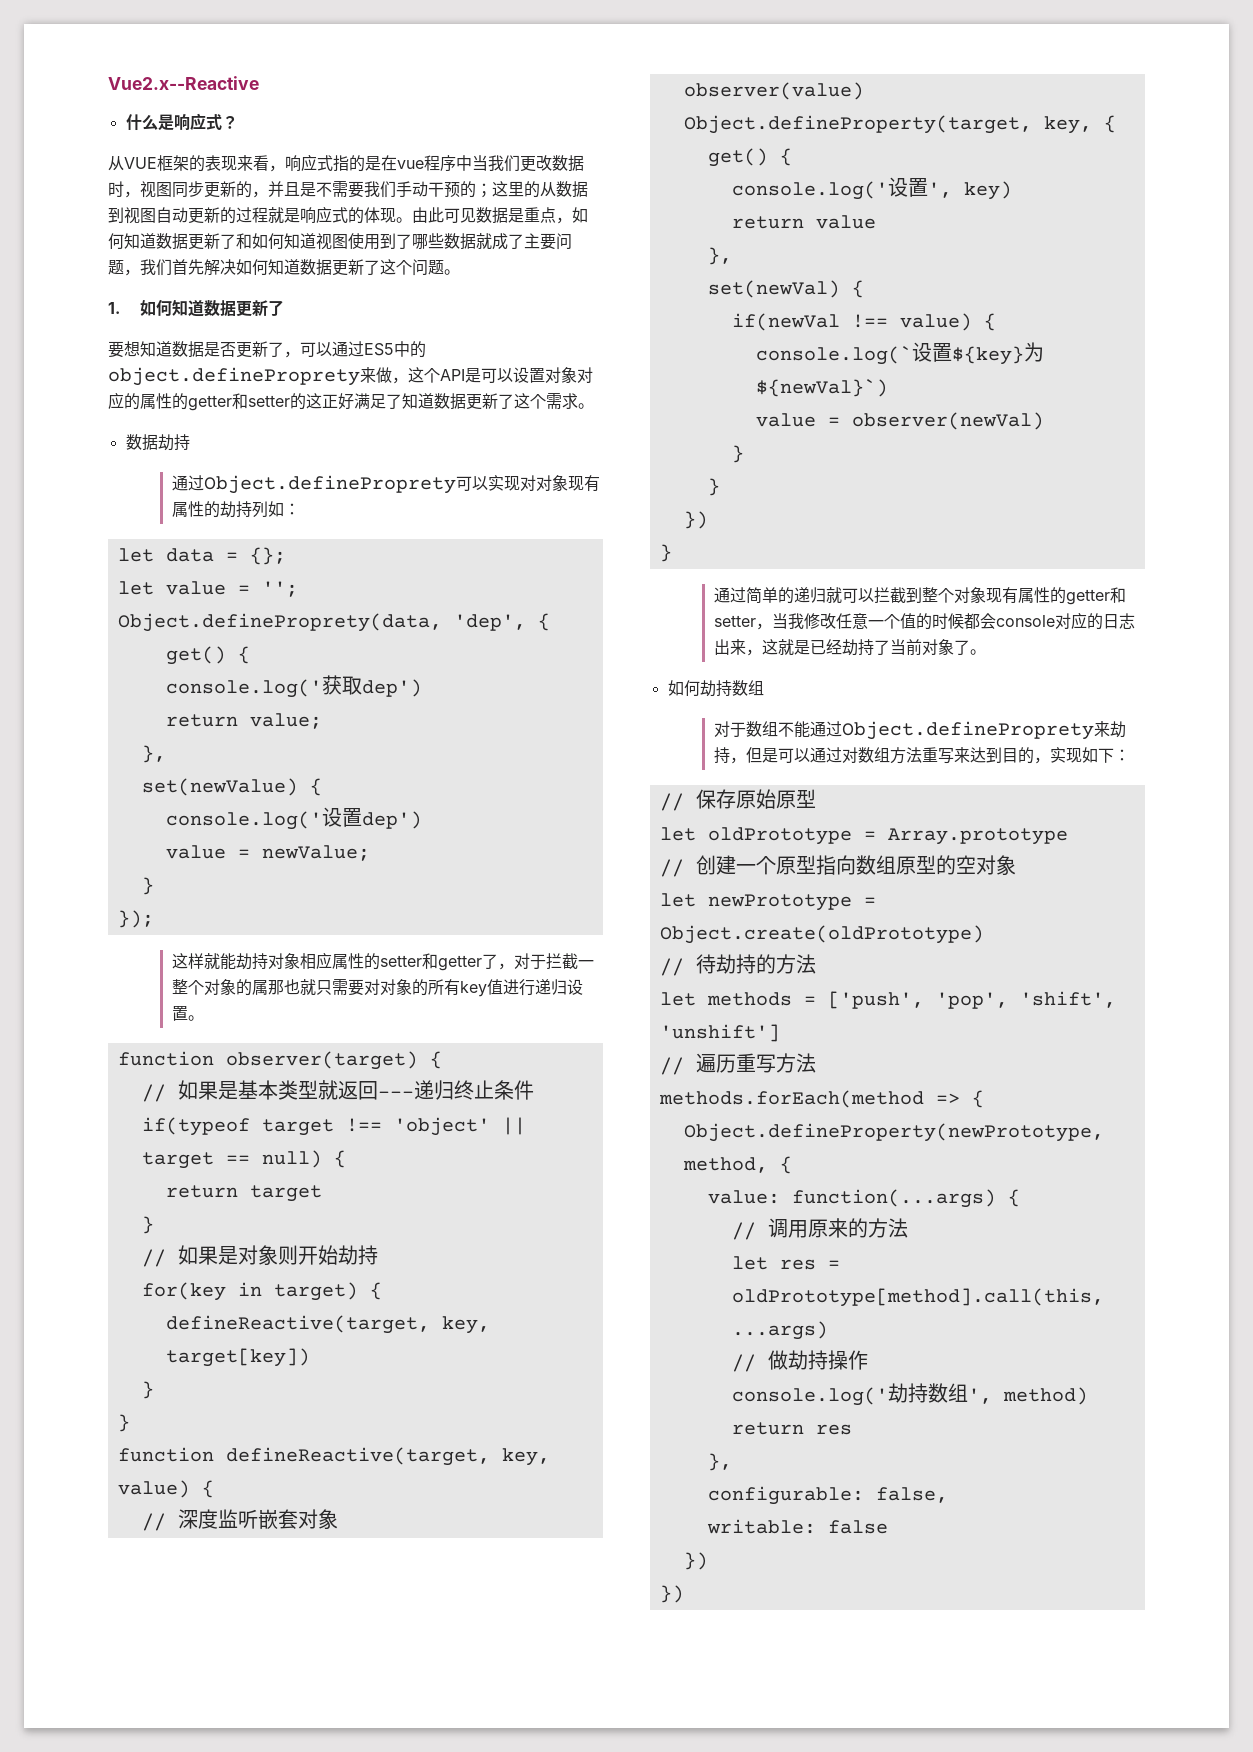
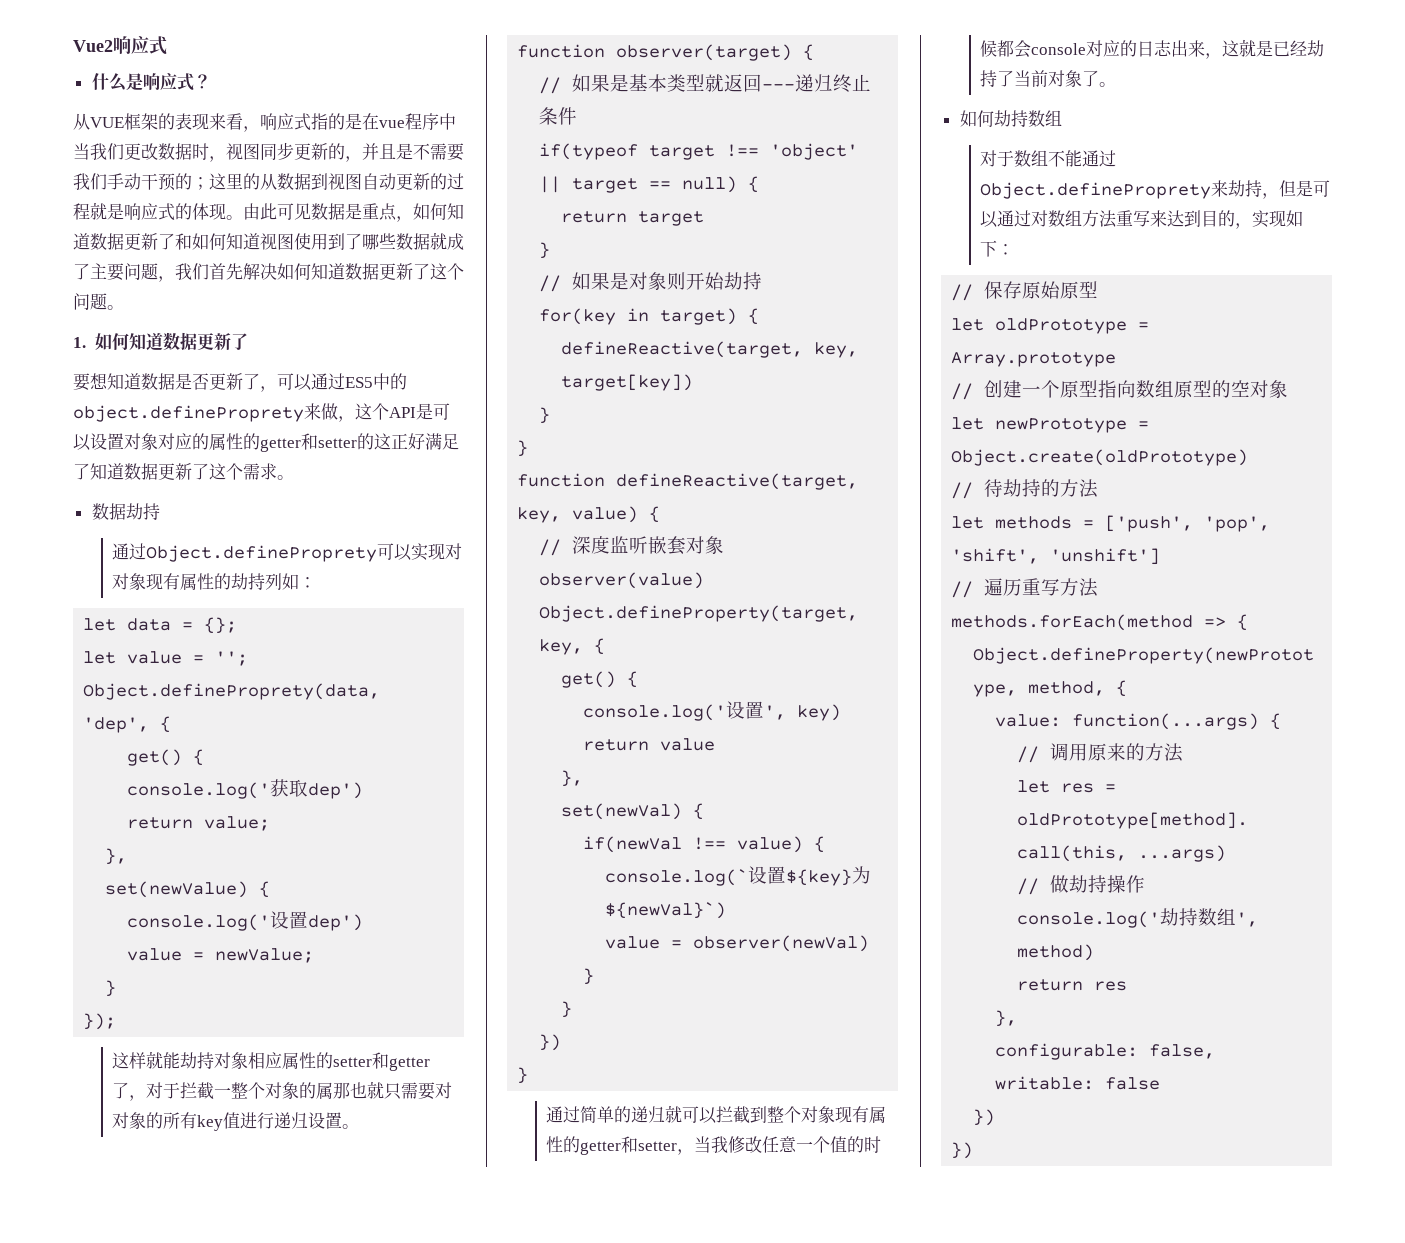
[108,76,259,90] Vue2.x--Reactive -> [73,36,167,55] Vue2响应式

